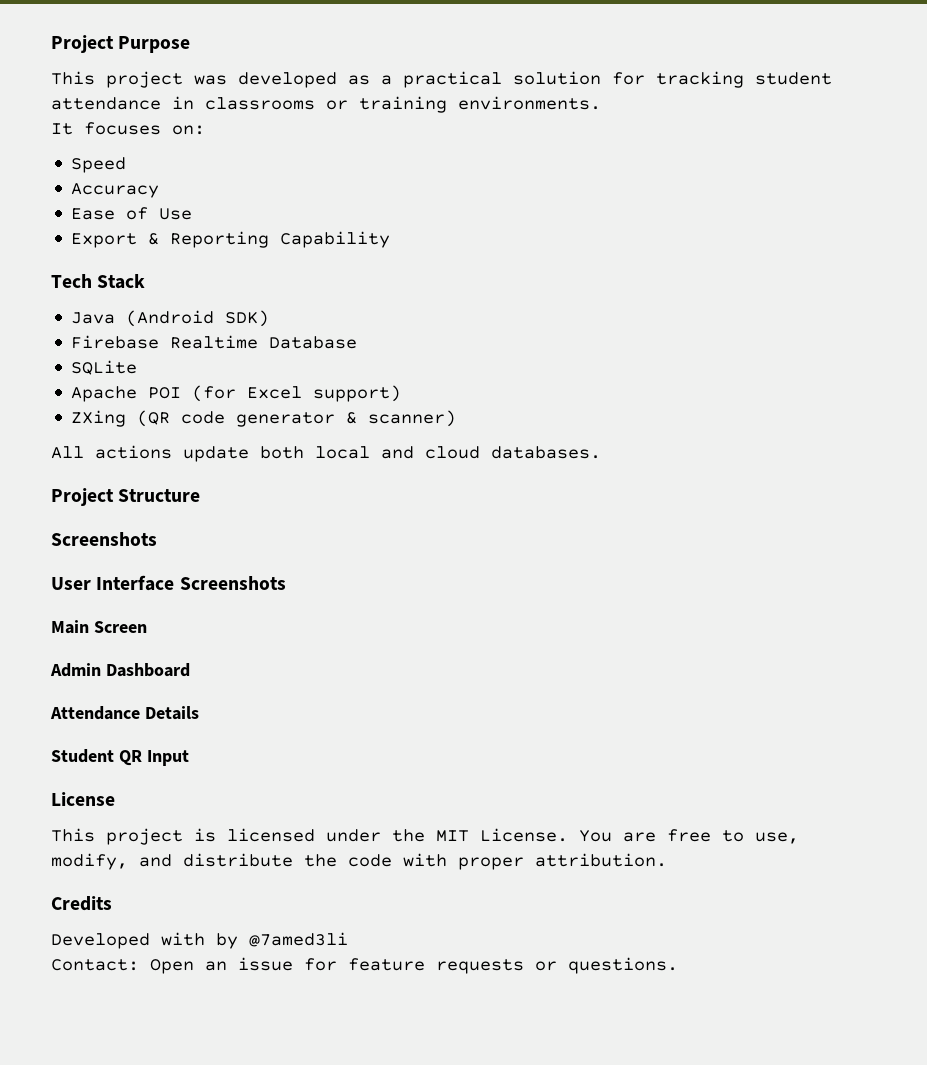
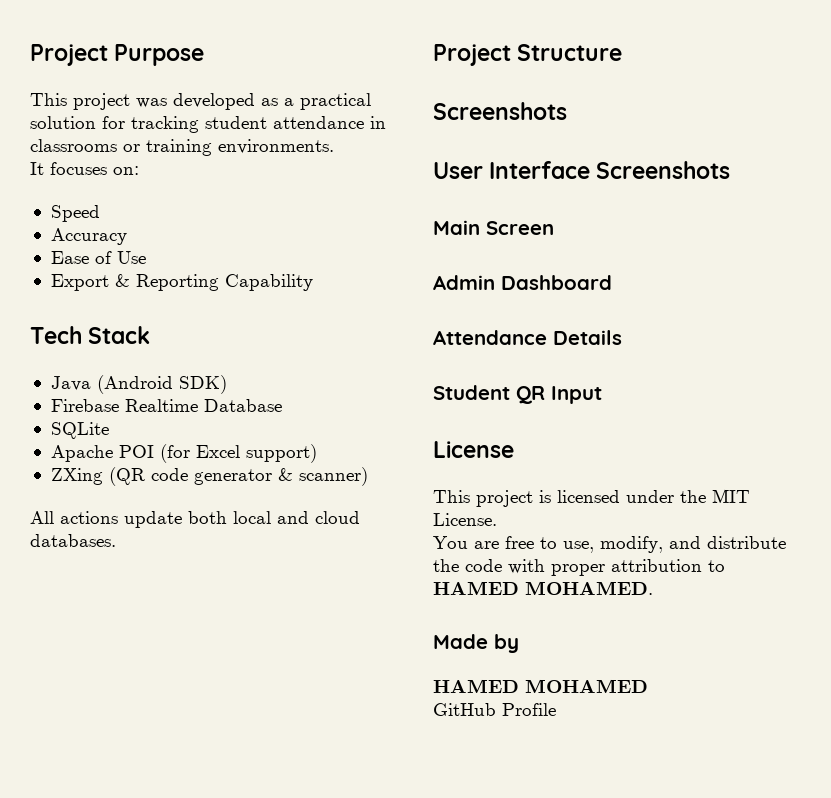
(568, 835) none -> (497, 519) //
[535,853,667,867] [51,896,112,911] [51,932,348,949] [51,957,678,974] attribution. // Credits // Developed with by @7amed3li // Contact: Open an issue for feature requests or questions. -> [611,559,725,572] [433,581,653,595] [433,634,519,653] [433,679,648,693] [433,703,556,716] attribution to HAMED MOHAMED. // Made by // HAMED MOHAMED // GitHub Profile

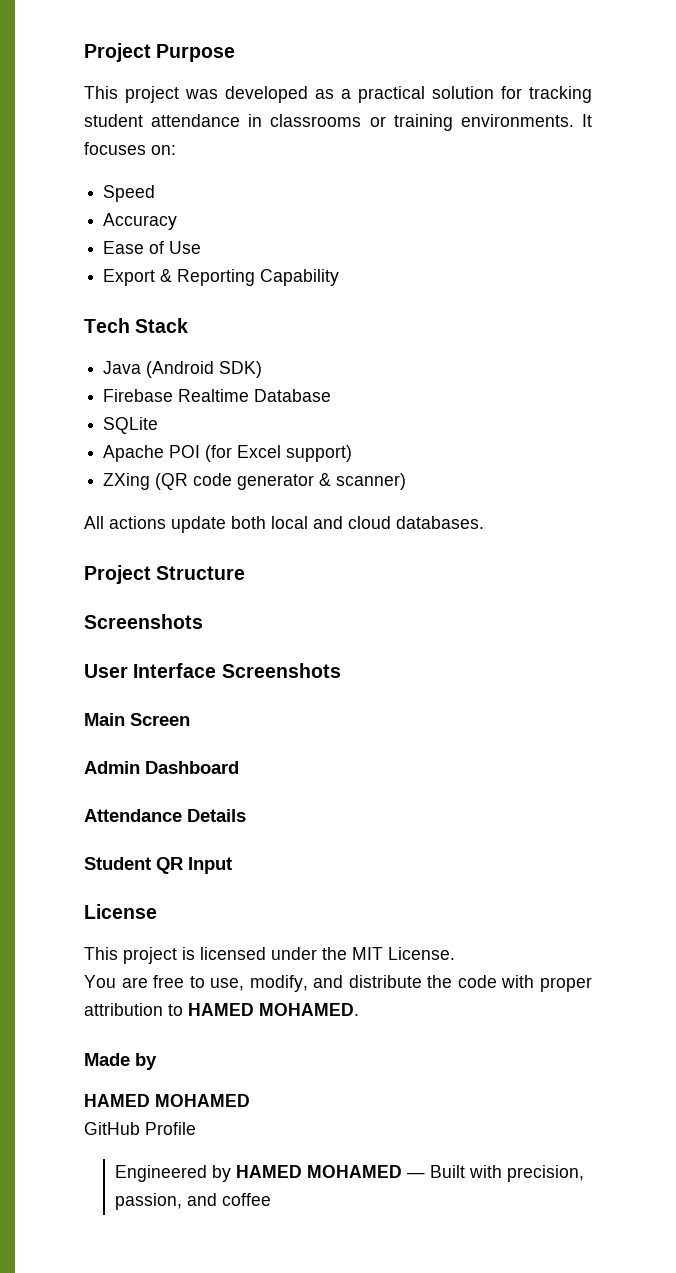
(334, 146) // -> (574, 120) none
(556, 709) none -> [114,1165,584,1182] [114,1193,271,1210] // Engineered by HAMED MOHAMED — Built with precision, passion, and coffee

